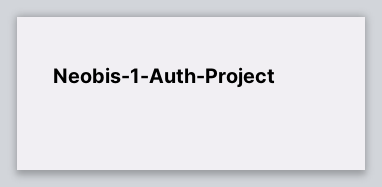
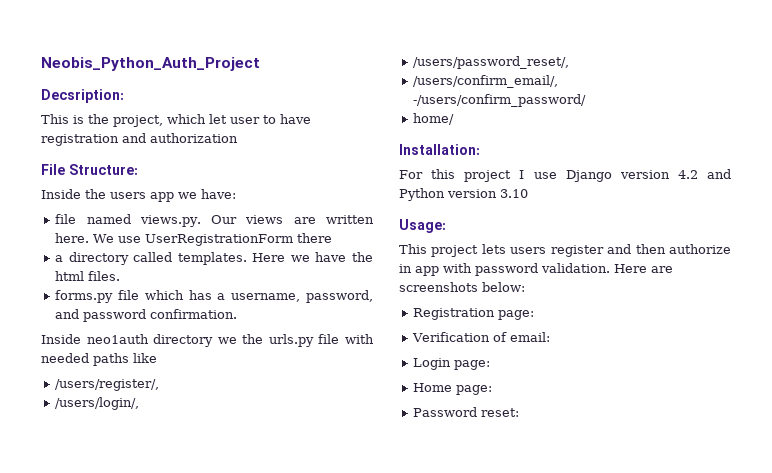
[53,67,275,88] Neobis-1-Auth-Project -> [41,57,260,71] [41,89,124,103] [41,114,311,127] [41,133,238,146] [41,164,138,175] [41,189,236,202] [55,214,374,227] [55,233,333,246] [55,252,373,265] [55,271,121,281] [55,290,373,303] [55,309,238,322] [41,334,374,347] [41,353,157,366] [55,379,160,391] [55,397,140,410] [413,56,570,69] [413,75,559,88] [413,94,587,107] [413,113,455,125] [399,144,480,155] [399,169,731,182] [399,188,528,201] [399,219,446,233] [399,244,731,257] [399,263,673,276] [399,282,525,292] [413,308,535,320] [412,332,551,342] [413,358,491,370] [413,383,493,395] [413,407,520,417] Neobis_Python_Auth_Project // Decsription: // This is the project, which let user to have registration and authorization // File Structure: // Inside the users app we have: // file named views.py. Our views are written here. We use UserRegistrationForm there // a directory called templates. Here we have the html files. // forms.py file which has a username, password, and password confirmation. // Inside neo1auth directory we the urls.py file with needed paths like // /users/register/, // /users/login/, // /users/password_reset/, // /users/confirm_email/, -/users/confirm_password/ // home/ // Installation: // For this project I use Django version 4.2 and Python version 3.10 // Usage: // This project lets users register and then authorize in app with password validation. Here are screenshots below: // Registration page: // Verification of email: // Login page: // Home page: // Password reset:

